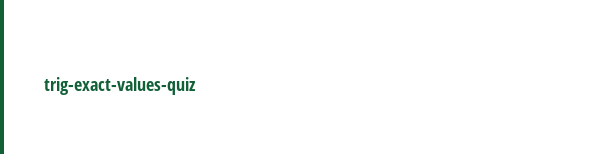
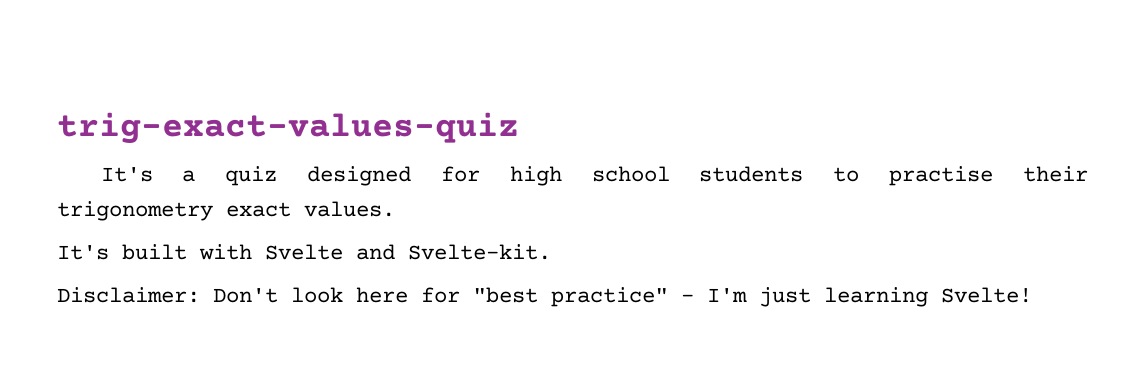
(196, 86) none -> [100,166,1088,186] [57,201,395,221] [57,244,551,260] [57,287,1032,307] // It's a quiz designed for high school students to practise their trigonometry exact values. // It's built with Svelte and Svelte-kit. // Disclaimer: Don't look here for "best practice" - I'm just learning Svelte!

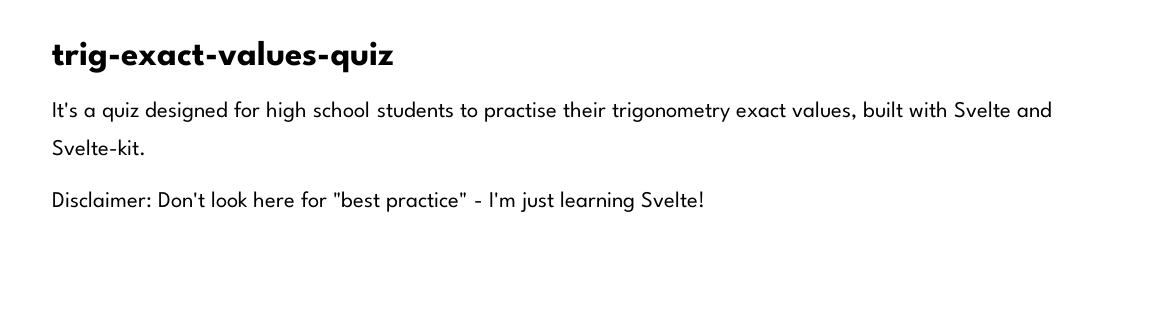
[304,201,395,217] [57,245,109,260] values. // It's -> [791,101,857,120] values,

